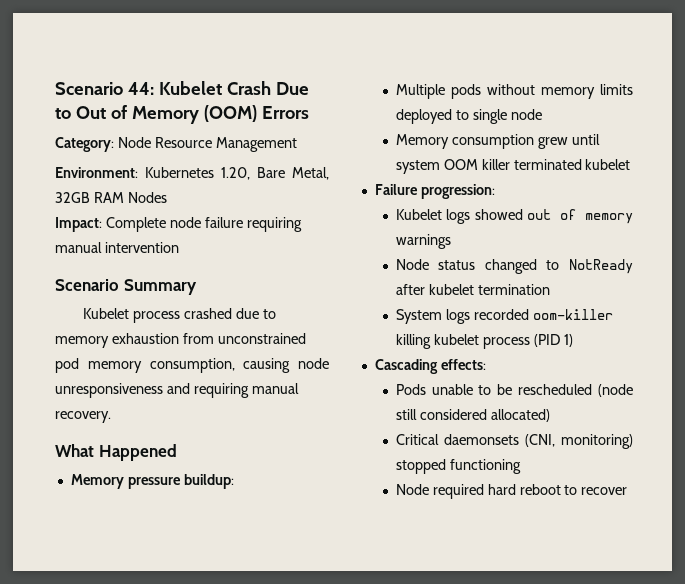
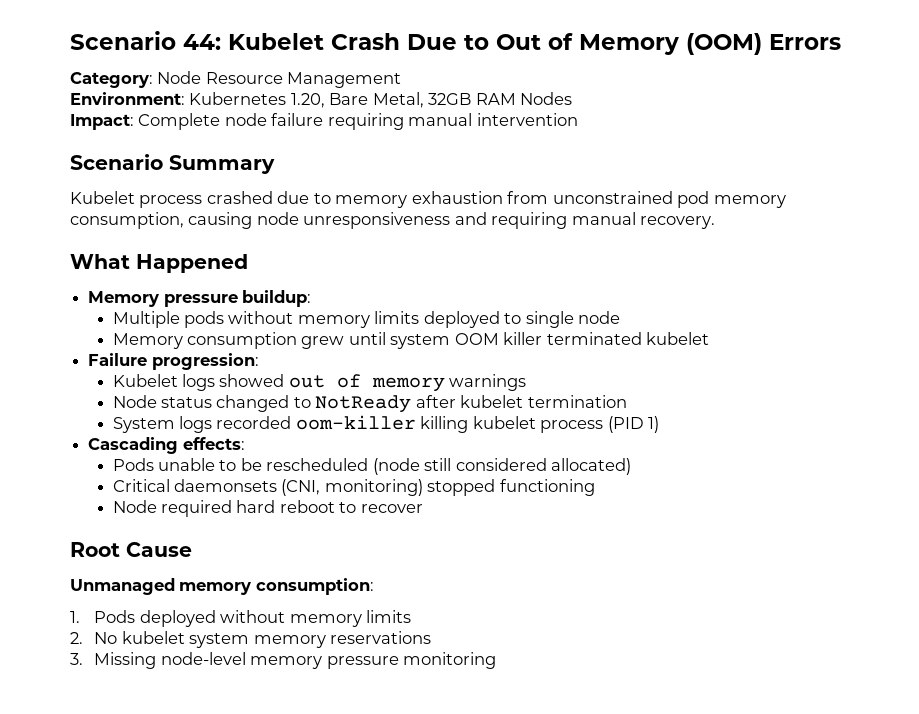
(628, 491) none -> [70,542,192,557] [70,578,374,595] [70,610,412,627] [70,631,432,648] [70,652,497,669] // Root Cause // Unmanaged memory consumption: // 1. Pods deployed without memory limits // 2. No kubelet system memory reservations // 3. Missing node-level memory pressure monitoring

